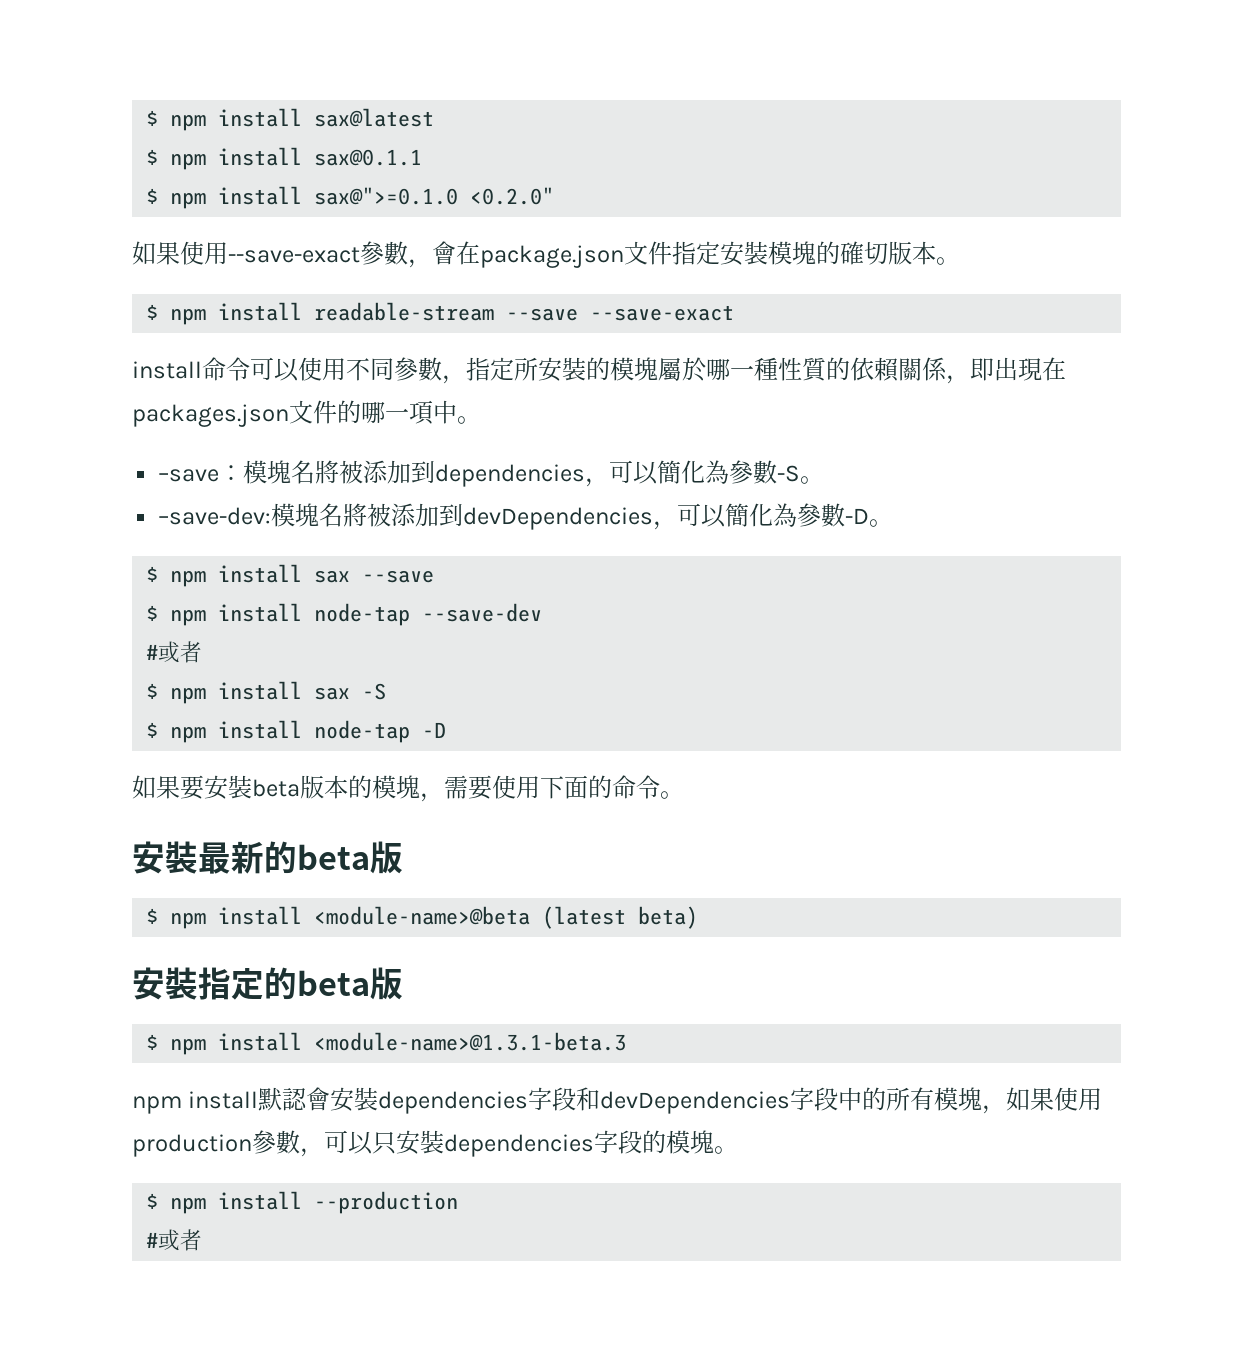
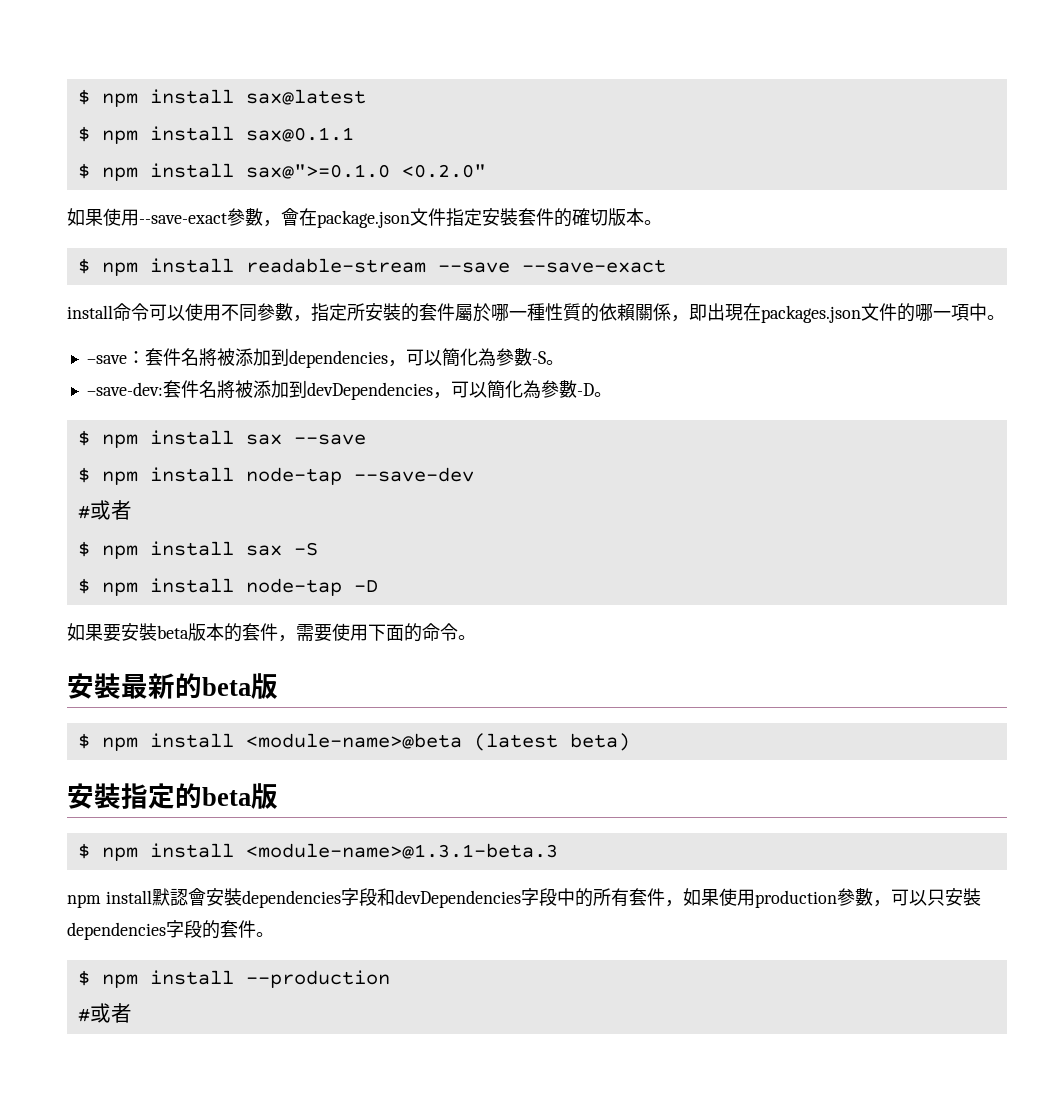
[768,241,816,265] 模塊 -> [518,208,554,226] 套件
[610,357,658,381] 模塊 -> [419,303,455,321] 套件
[243,460,292,484] 模塊 -> [144,348,181,366] 套件
[271,503,320,527] 模塊 -> [162,380,199,398] 套件
[372,775,420,799] 模塊 -> [242,623,278,641] 套件
[934,1087,983,1111] 模塊 -> [628,888,665,906] 套件
[666,1130,714,1154] 模塊 -> [220,920,256,938] 套件

